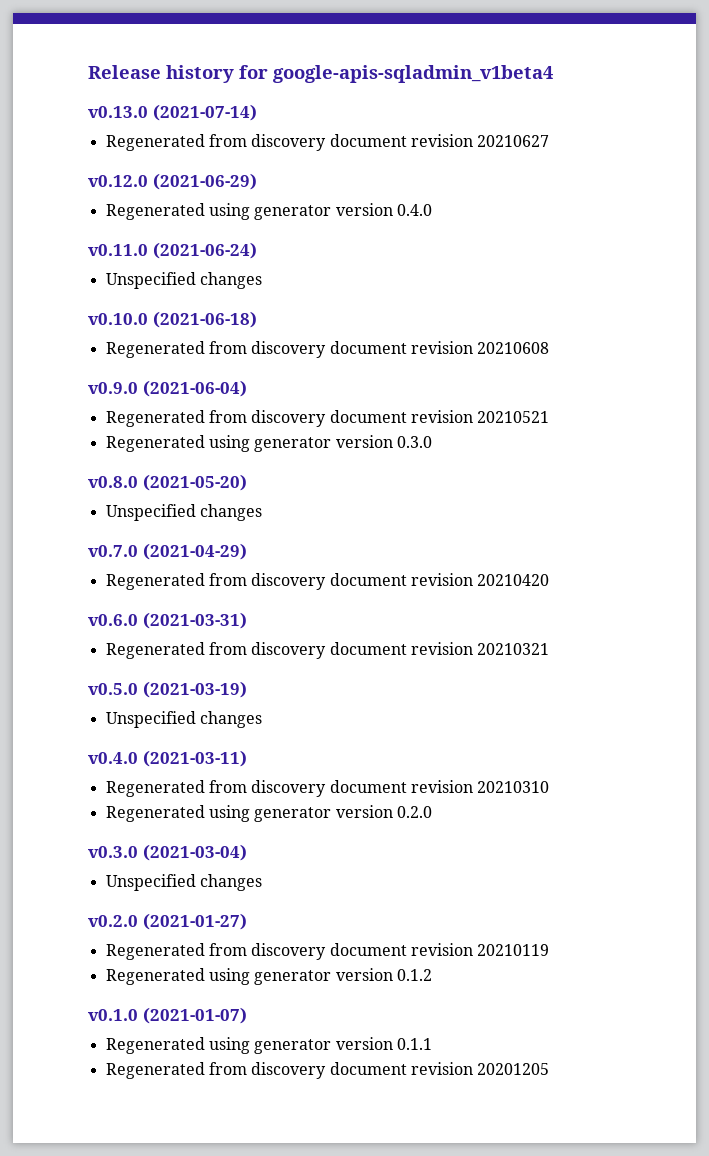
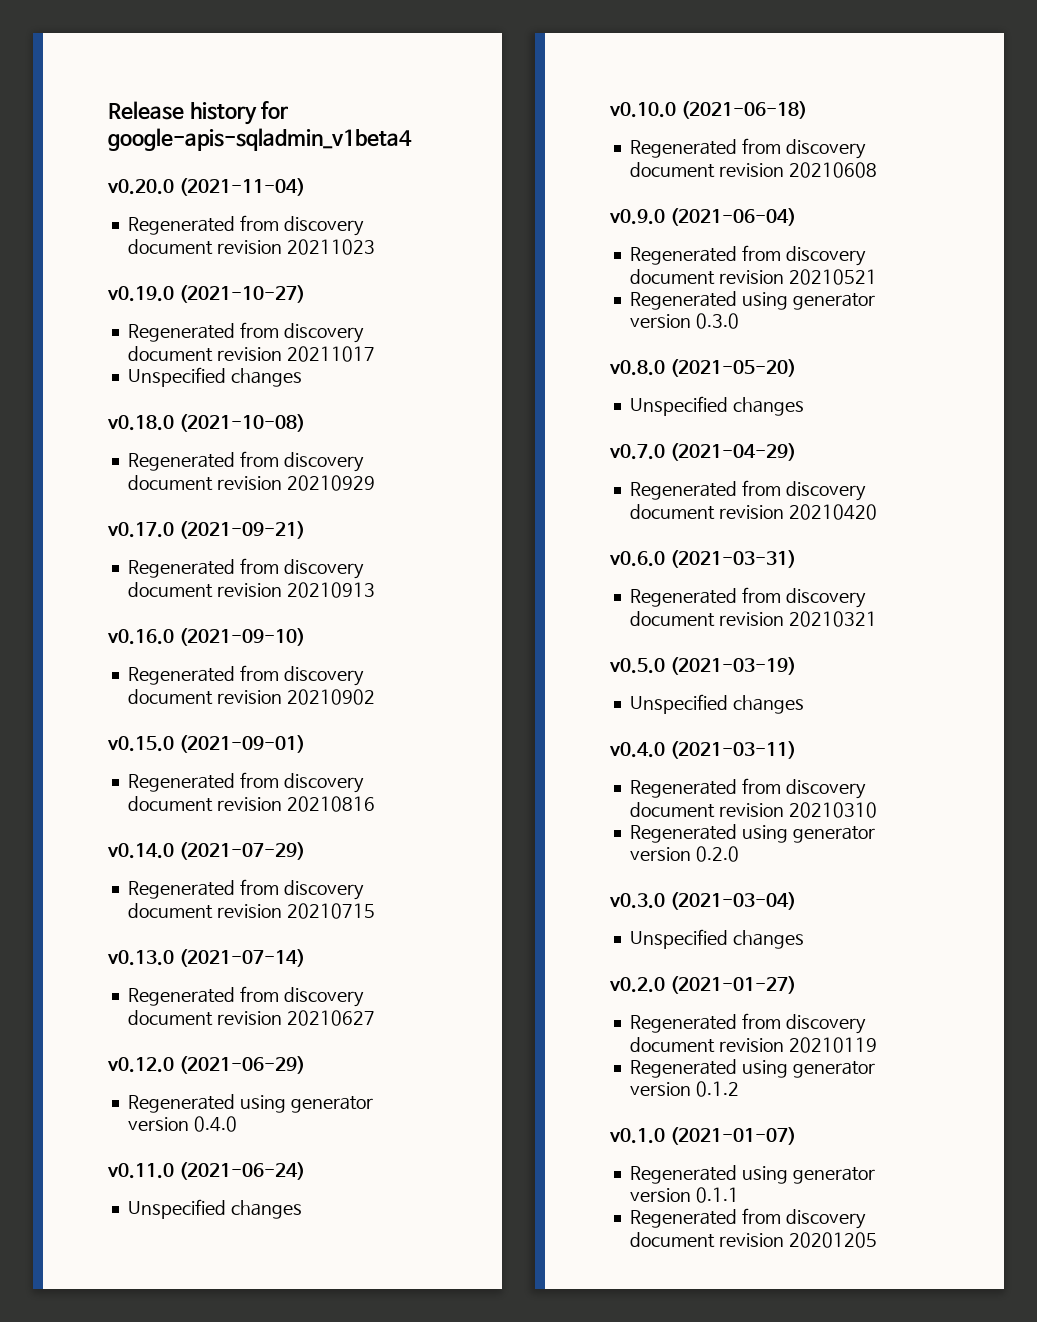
(553, 74) none -> [107,178,306,196] [127,215,364,236] [127,239,375,255] [107,285,306,303] [127,322,364,343] [127,346,375,362] [127,367,302,387] [107,414,306,432] [127,451,364,472] [127,475,375,491] [107,521,306,539] [127,558,364,579] [127,582,375,598] [107,628,306,646] [127,665,364,686] [127,689,375,705] [107,735,306,753] [127,772,364,793] [127,796,375,812] [107,842,306,860] [127,879,364,900] [127,903,375,919] // v0.20.0 (2021-11-04) // Regenerated from discovery document revision 20211023 // v0.19.0 (2021-10-27) // Regenerated from discovery document revision 20211017 // Unspecified changes // v0.18.0 (2021-10-08) // Regenerated from discovery document revision 20210929 // v0.17.0 (2021-09-21) // Regenerated from discovery document revision 20210913 // v0.16.0 (2021-09-10) // Regenerated from discovery document revision 20210902 // v0.15.0 (2021-09-01) // Regenerated from discovery document revision 20210816 // v0.14.0 (2021-07-29) // Regenerated from discovery document revision 20210715

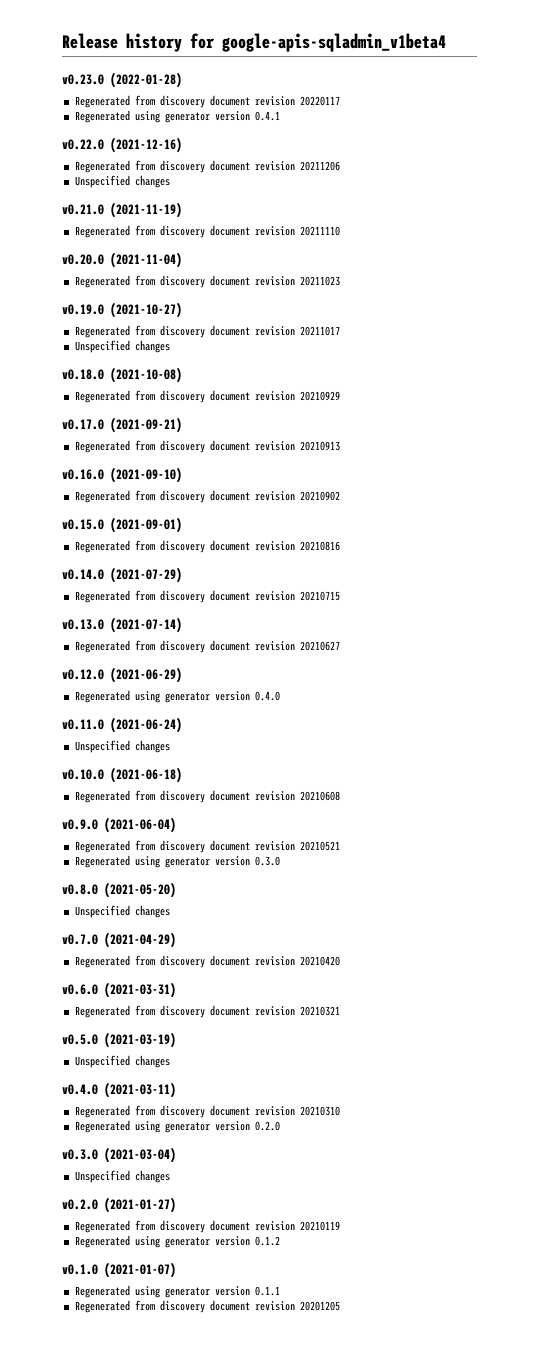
(412, 139) none -> [62,72,182,88] [74,95,340,108] [74,110,280,123] [62,137,182,153] [74,160,340,173] [74,175,170,188] [62,202,182,218] [74,225,340,238] // v0.23.0 (2022-01-28) // Regenerated from discovery document revision 20220117 // Regenerated using generator version 0.4.1 // v0.22.0 (2021-12-16) // Regenerated from discovery document revision 20211206 // Unspecified changes // v0.21.0 (2021-11-19) // Regenerated from discovery document revision 20211110

